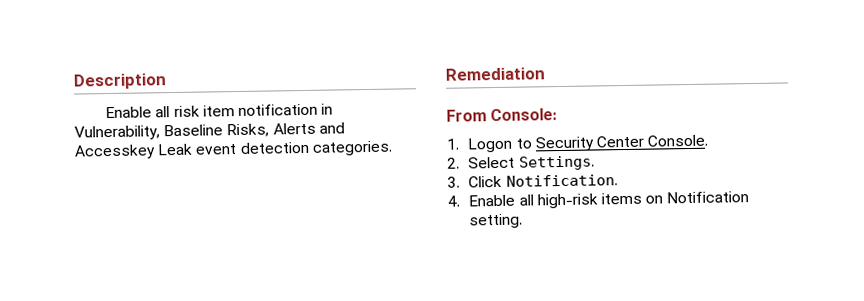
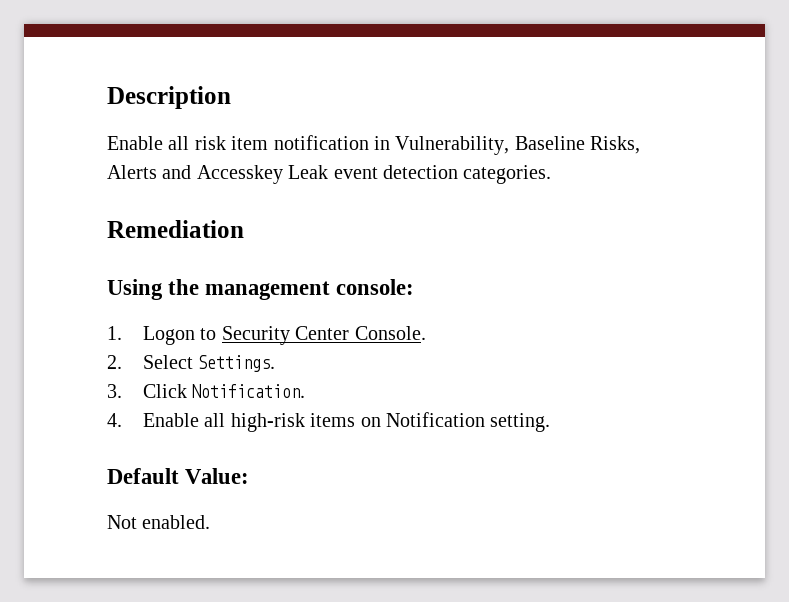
[446,108,558,122] From Console: -> [107,279,415,300] Using the management console:
(524, 221) none -> [107,468,250,484] [107,515,211,529] // Default Value: // Not enabled.

